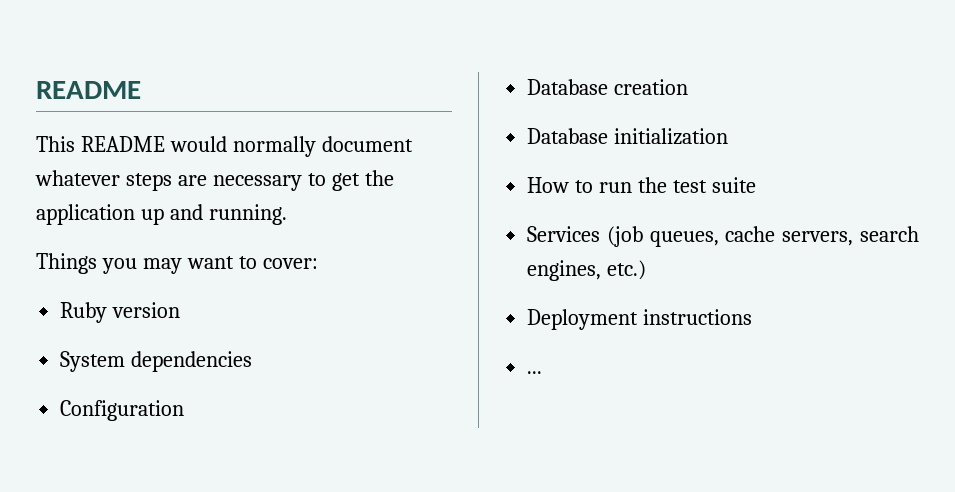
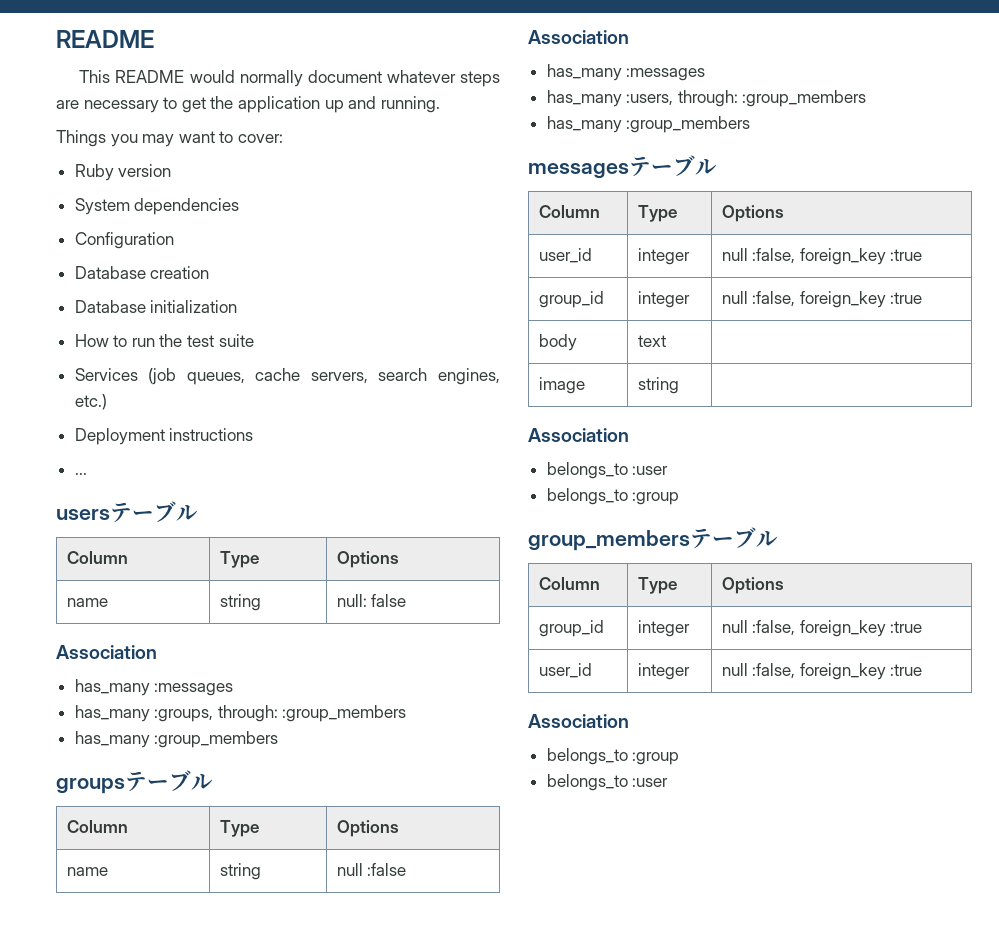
(543, 372) none -> [56,501,198,523] [66,551,128,564] [219,551,259,568] [336,551,399,568] [66,598,108,607] [219,594,261,611] [336,594,407,607] [56,645,157,659] [74,679,234,696] [74,705,407,722] [74,731,279,748] [56,770,213,794] [66,820,128,833] [219,820,259,837] [336,820,399,837] [66,867,108,876] [219,863,261,880] [336,863,407,876] [528,30,629,44] [546,64,706,81] [546,90,867,107] [546,116,751,133] [528,155,717,179] [538,205,600,218] [637,205,677,222] [721,205,784,222] [538,248,592,263] [637,248,690,265] [721,248,923,265] [538,291,604,308] [637,291,690,308] [721,291,923,308] [538,334,577,351] [637,335,666,347] [538,377,585,394] [637,377,679,394] [528,428,629,442] [546,462,669,479] [546,488,680,505] [528,527,778,551] [538,577,600,590] [637,577,677,594] [721,577,784,594] [538,620,604,637] [637,620,690,637] [721,620,923,637] [538,663,592,678] [637,663,690,680] [721,663,923,680] [528,714,629,728] [546,748,680,765] [546,774,669,791] // usersテーブル // Column | Type | Options // name | string | null: false // Association // has_many :messages // has_many :groups, through: :group_members // has_many :group_members // groupsテーブル // Column | Type | Options // name | string | null :false // Association // has_many :messages // has_many :users, through: :group_members // has_many :group_members // messagesテーブル // Column | Type | Options // user_id | integer | null :false, foreign_key :true // group_id | integer | null :false, foreign_key :true // body | text | // image | string | // Association // belongs_to :user // belongs_to :group // group_membersテーブル // Column | Type | Options // group_id | integer | null :false, foreign_key :true // user_id | integer | null :false, foreign_key :true // Association // belongs_to :group // belongs_to :user

